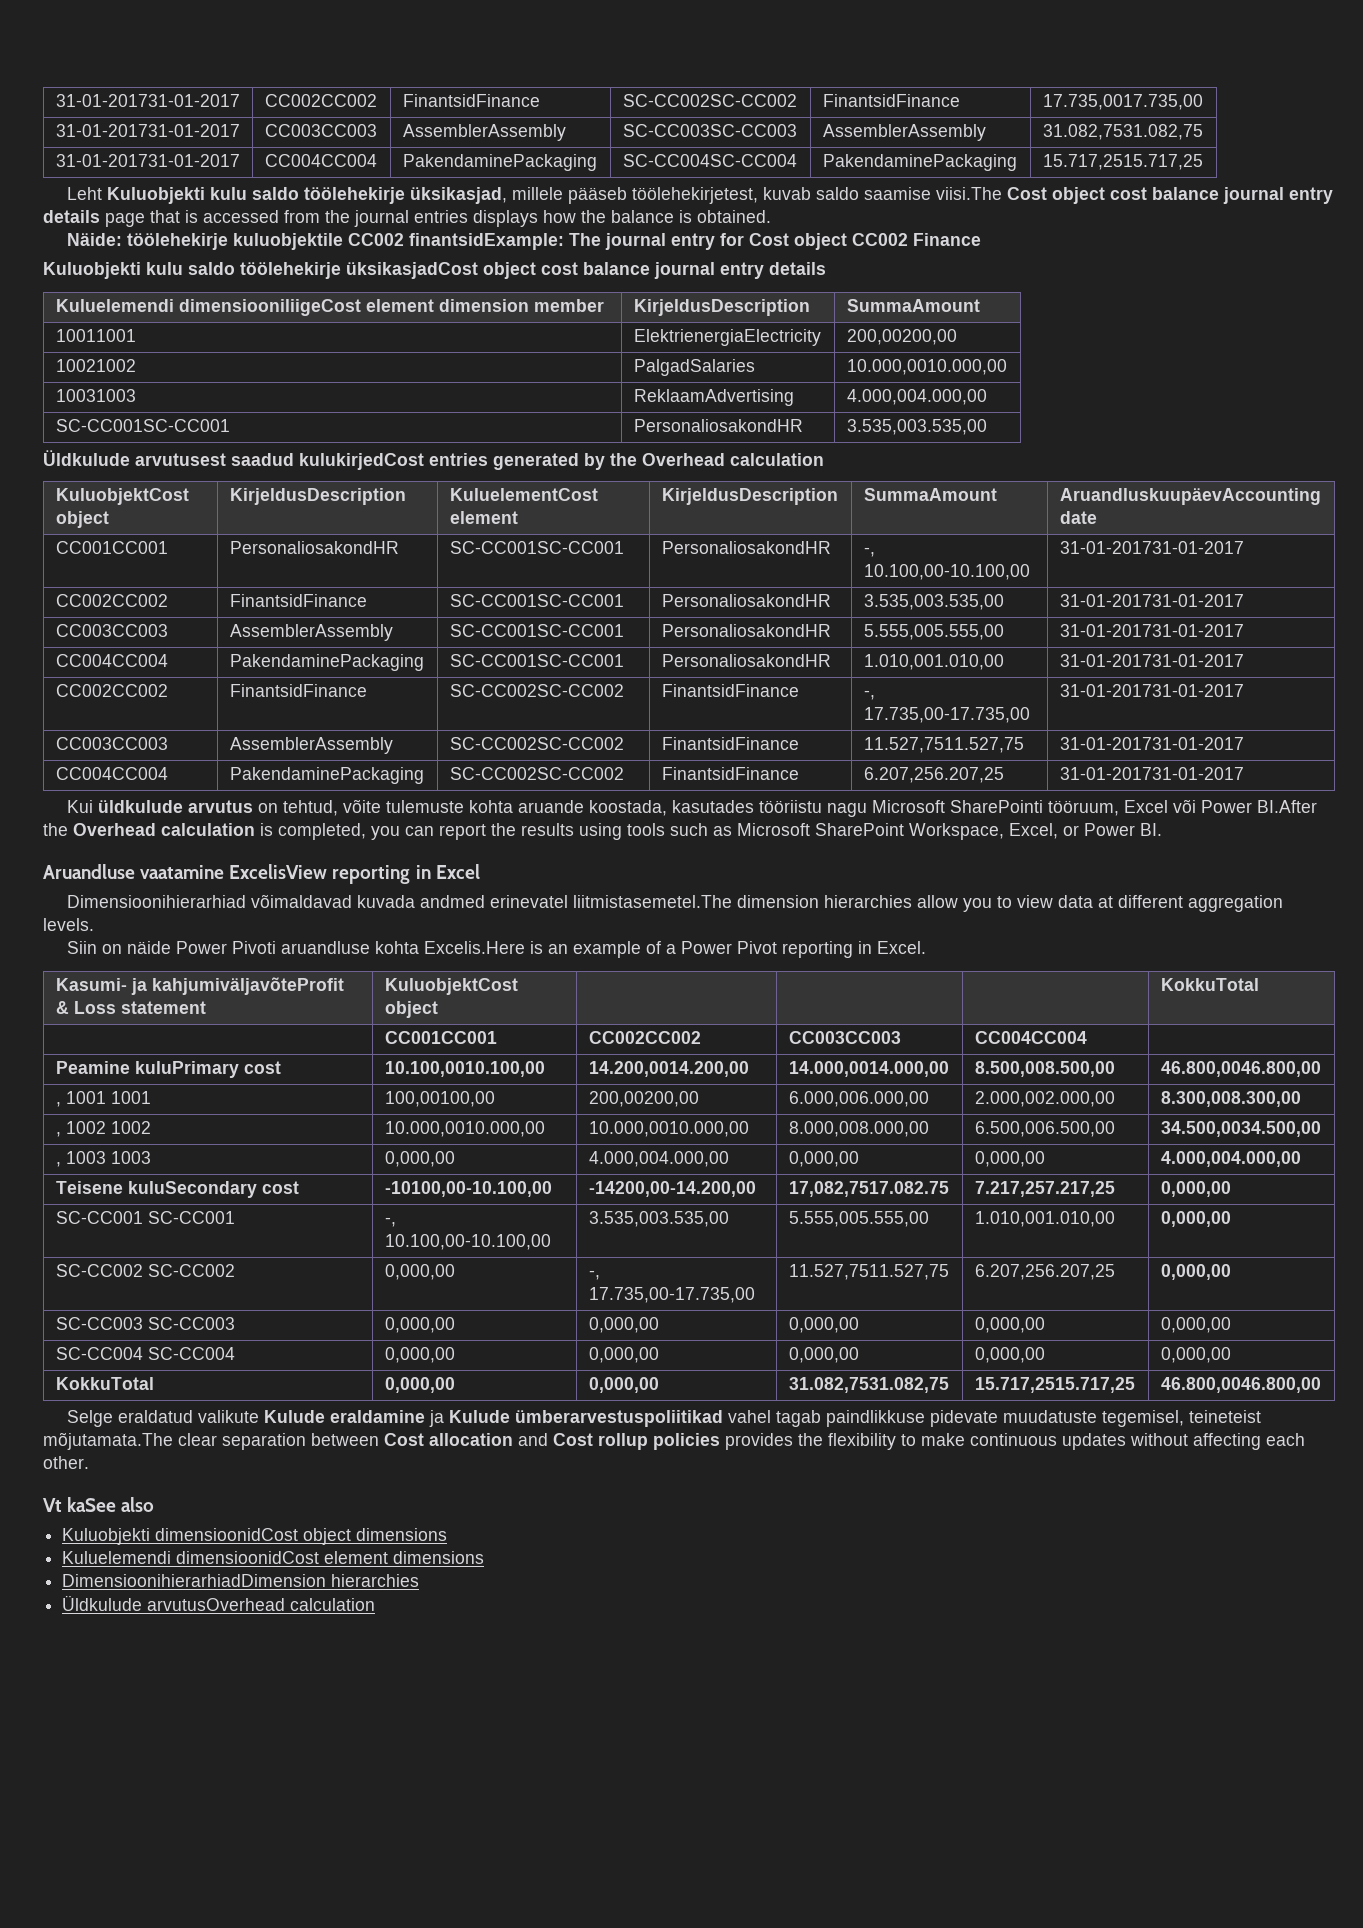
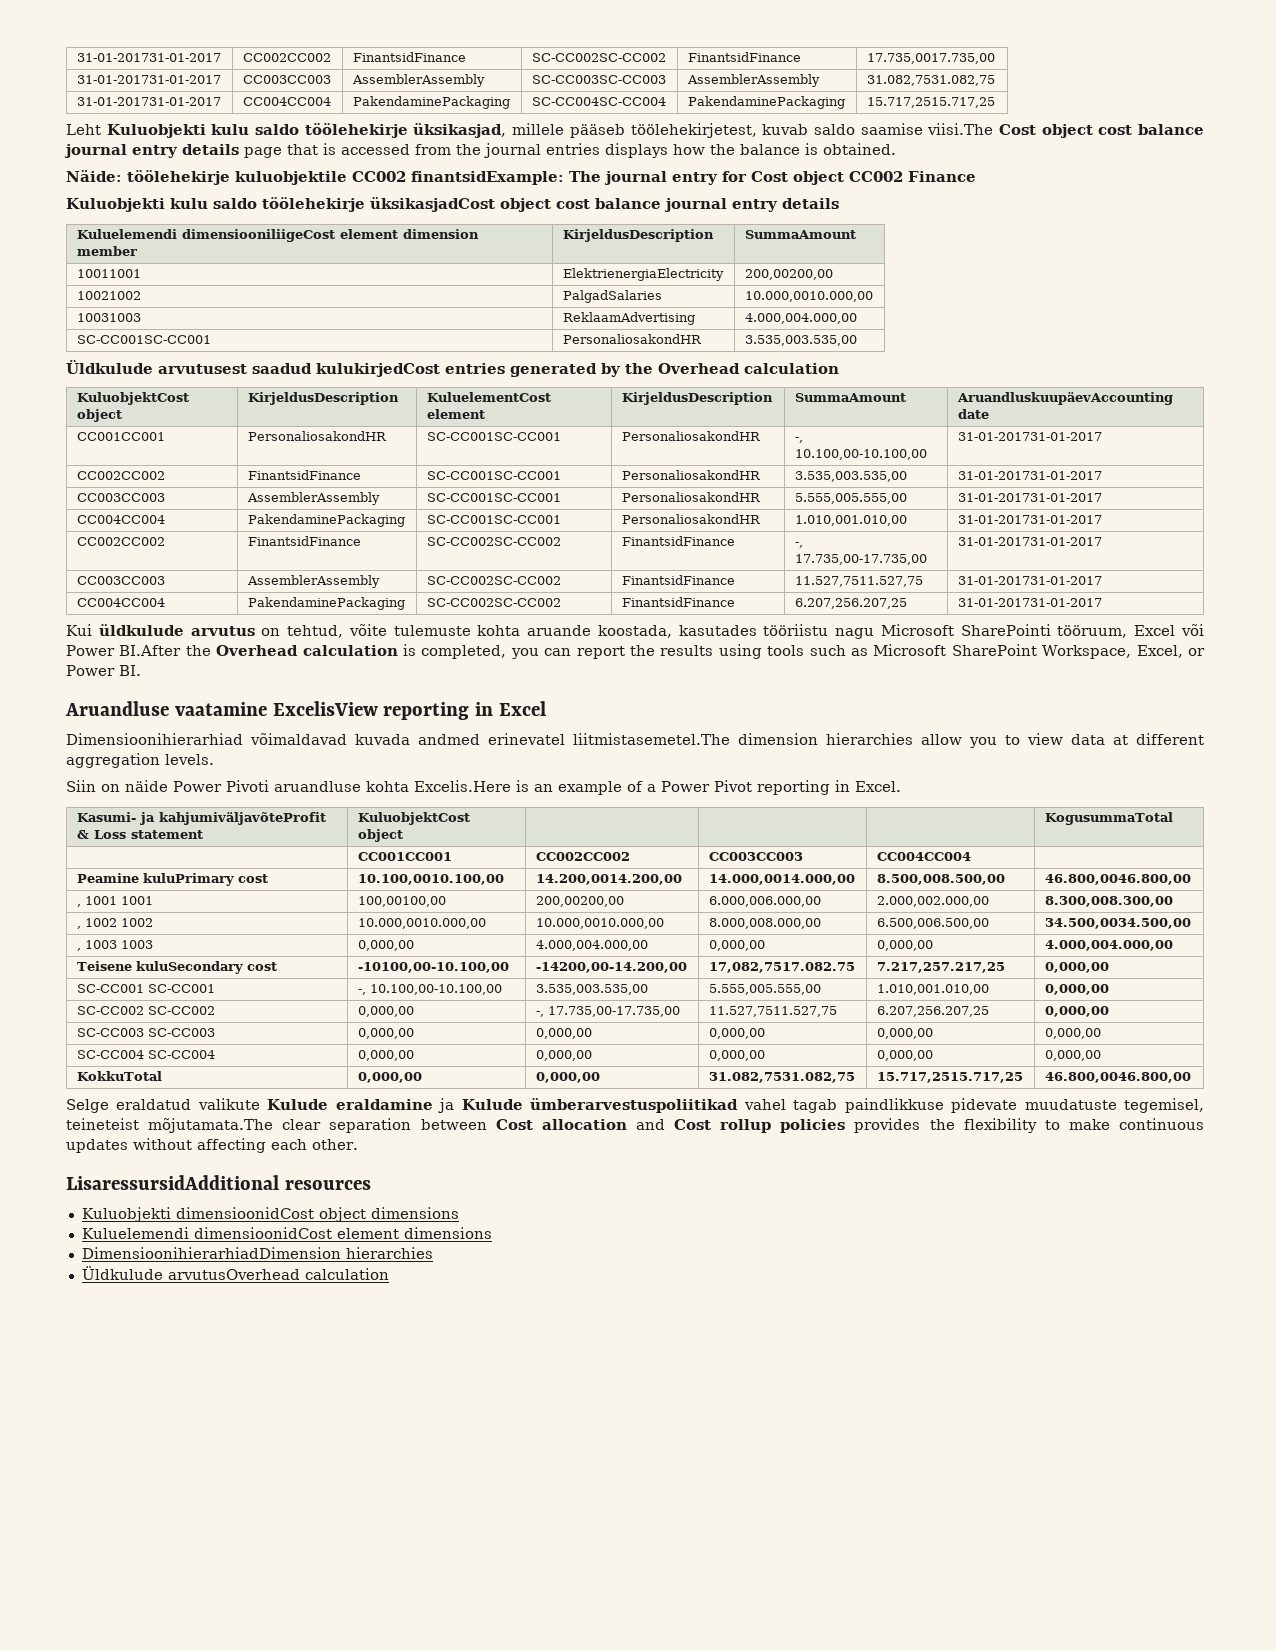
[1160,978,1259,991] KokkuTotal -> [1044,812,1173,825] KogusummaTotal
[43,1497,155,1512] Vt kaSee also -> [66,1175,371,1190] LisaressursidAdditional resources

